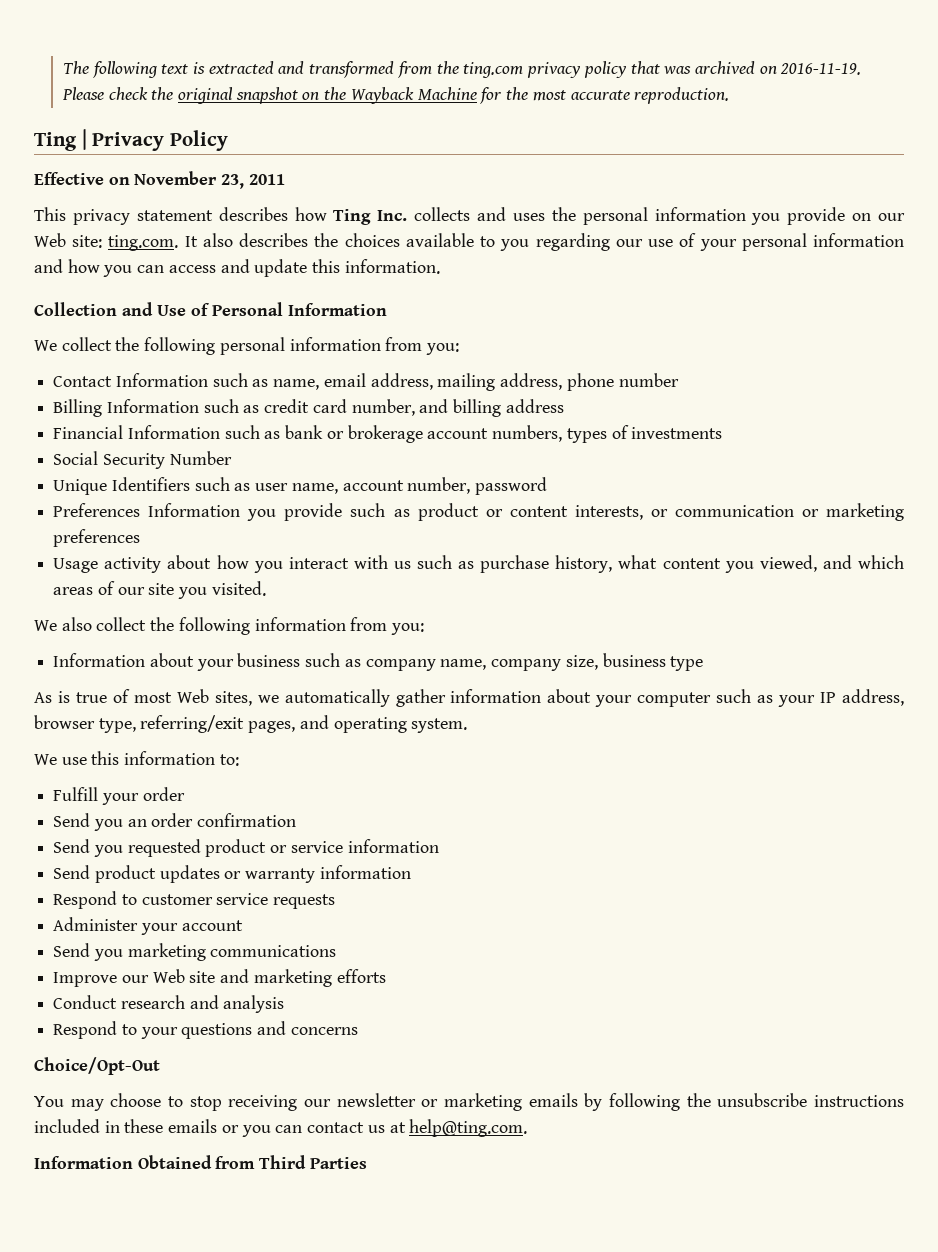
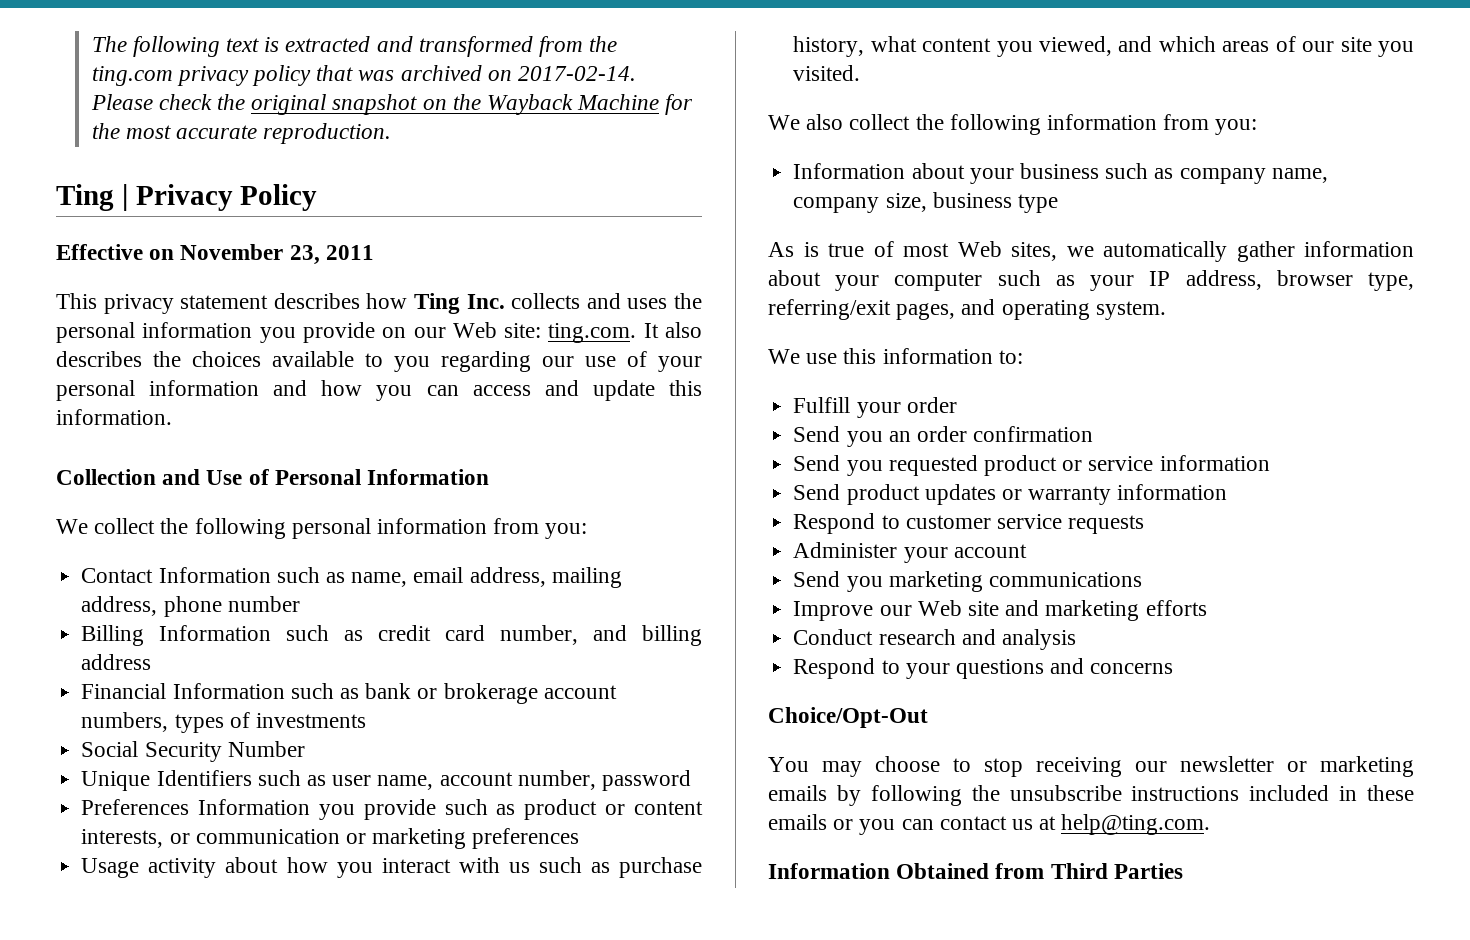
[780,63,862,75] 2016-11-19. -> [517,66,636,81] 2017-02-14.

